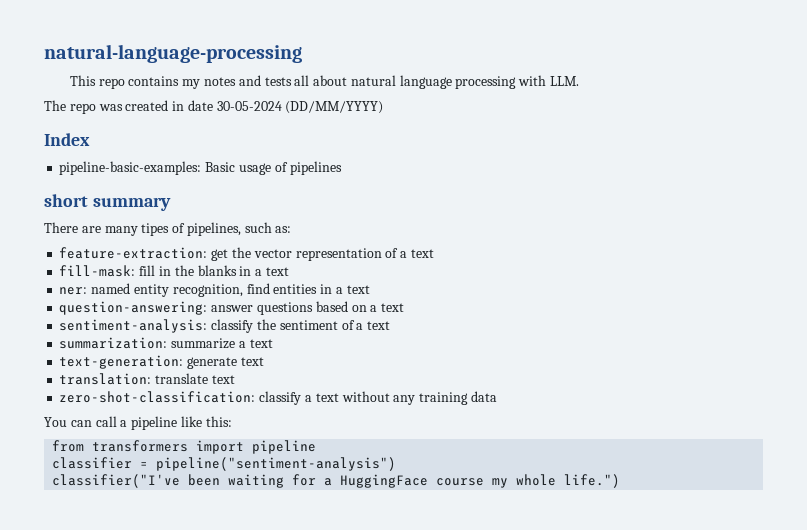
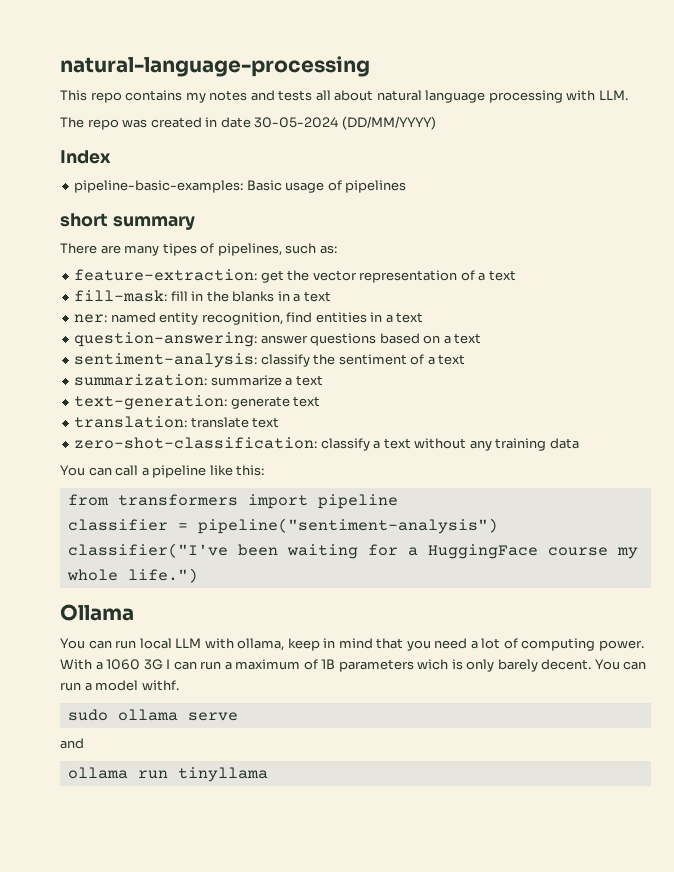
(621, 481) none -> [60,604,134,621] [60,638,644,651] [60,659,647,672] [60,680,179,691] [67,709,238,721] [60,738,84,749] [67,767,268,782] // Ollama // You can run local LLM with ollama, keep in mind that you need a lot of computing power. With a 1060 3G I can run a maximum of 1B parameters wich is only barely decent. You can run a model withf. // sudo ollama serve // and // ollama run tinyllama

